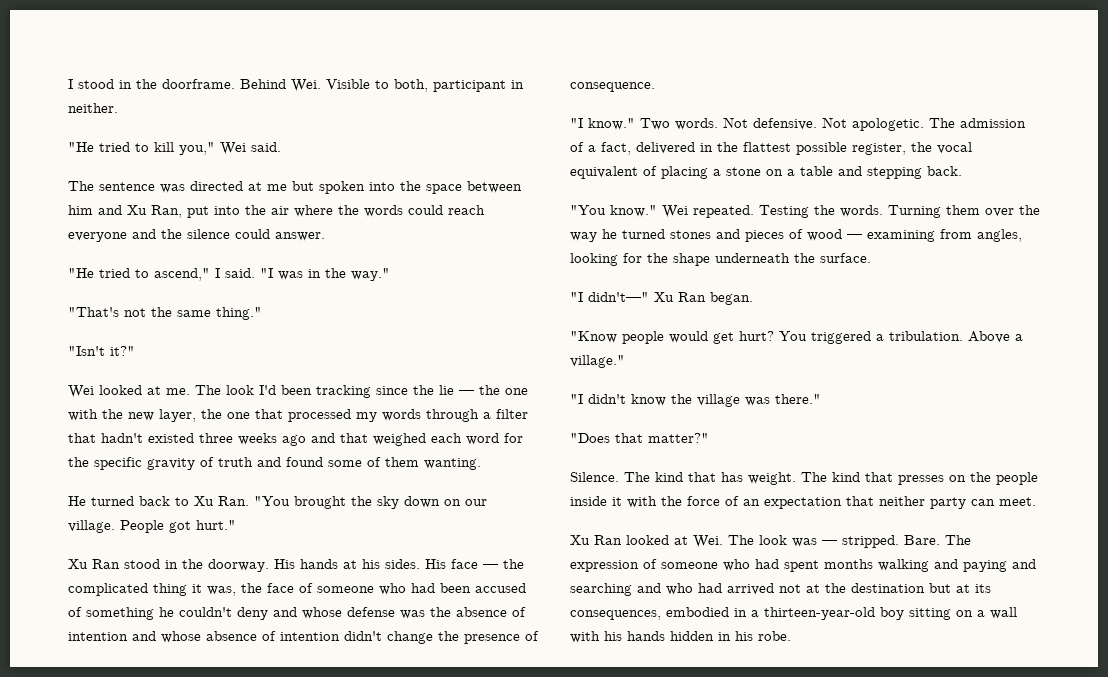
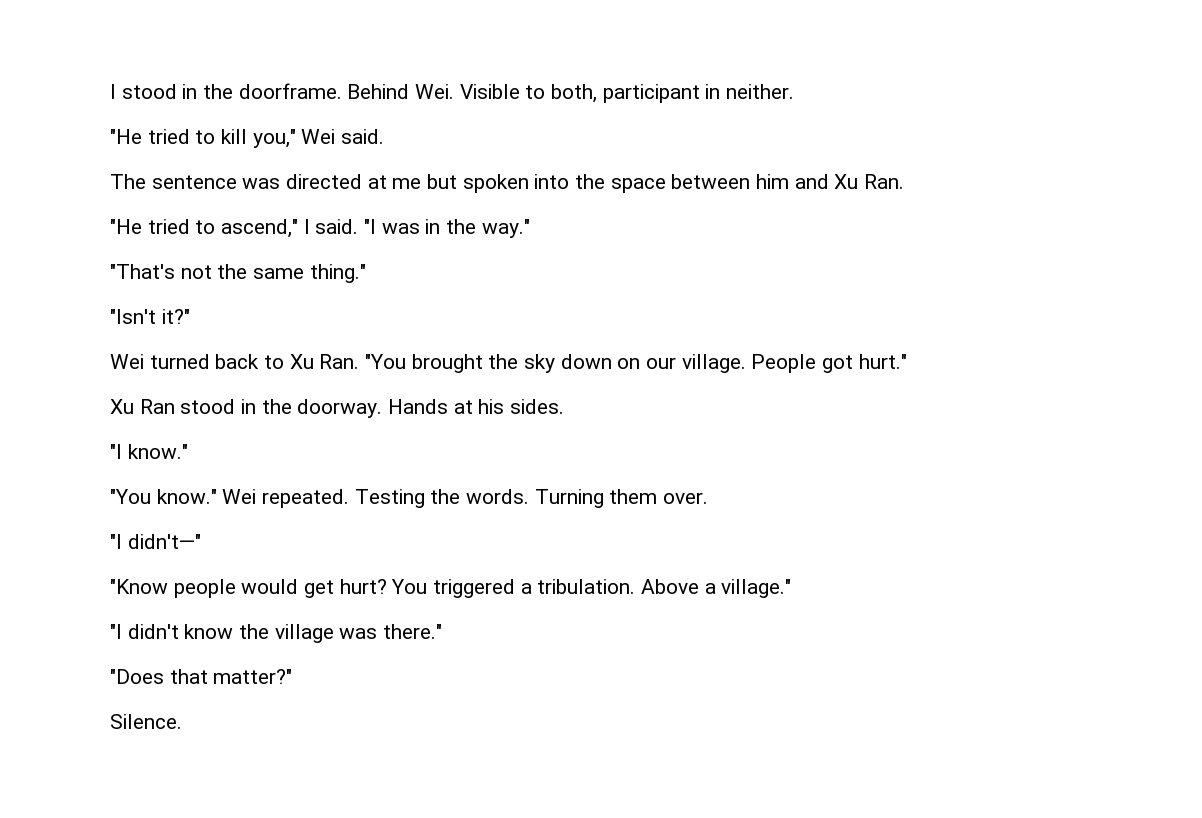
[151,205,485,218] [68,229,325,242] Ran, put into the air where the words could reach everyone and the silence could answer. -> [864,174,905,189] Ran.
[99,385,528,398] [68,409,528,422] [68,433,523,446] [68,457,481,470] [68,496,86,506] looked at me. The look I'd been tracking since the lie — the one with the new layer, the one that processed my words through a filter that hadn't existed three weeks ago and that weighed each word for the specific gravity of truth and found some of them wanting. // He -> (144, 361) none
[274,559,338,569] His hands -> [388,399,449,414] Hands
[425,559,524,569] [68,583,526,596] [68,607,526,620] [68,631,539,644] [570,82,655,92] [570,117,1026,131] [570,142,972,155] [570,166,962,179] His face — the complicated thing it was, the face of someone who had been accused of something he couldn't deny and whose defense was the absence of intention and whose absence of intention didn't change the presence of consequence. // "I know." Two words. Not defensive. Not apologetic. The admission of a fact, delivered in the flattest possible register, the vocal equivalent of placing a stone on a table and stepping back. -> [110,444,188,459] // "I know."
[985,205,1040,217] [570,229,1022,242] [570,253,871,266] over the way he turned stones and pieces of wood — examining from angles, looking for the shape underneath the surface. -> [663,492,709,504] over.
[654,292,753,305] Xu Ran began. -> (201, 541) none
[624,472,1038,485] [570,496,1036,509] [570,535,971,548] [570,559,1036,572] [570,583,991,596] [570,607,1017,620] [570,631,791,643] The kind that has weight. The kind that presses on the people inside it with the force of an expectation that neither party can meet. // Xu Ran looked at Wei. The look was — stripped. Bare. The expression of someone who had spent months walking and paying and searching and who had arrived not at the destination but at its consequences, embodied in a thirteen-year-old boy sitting on a wall with his hands hidden in his robe. -> (182, 721) none

